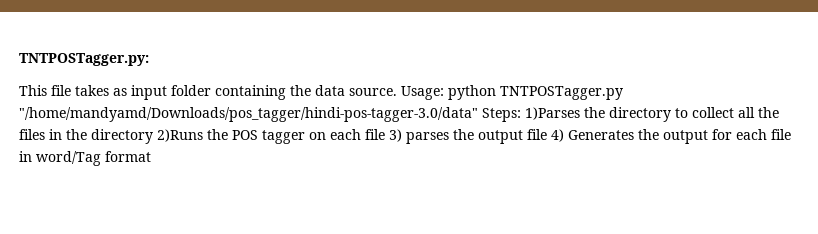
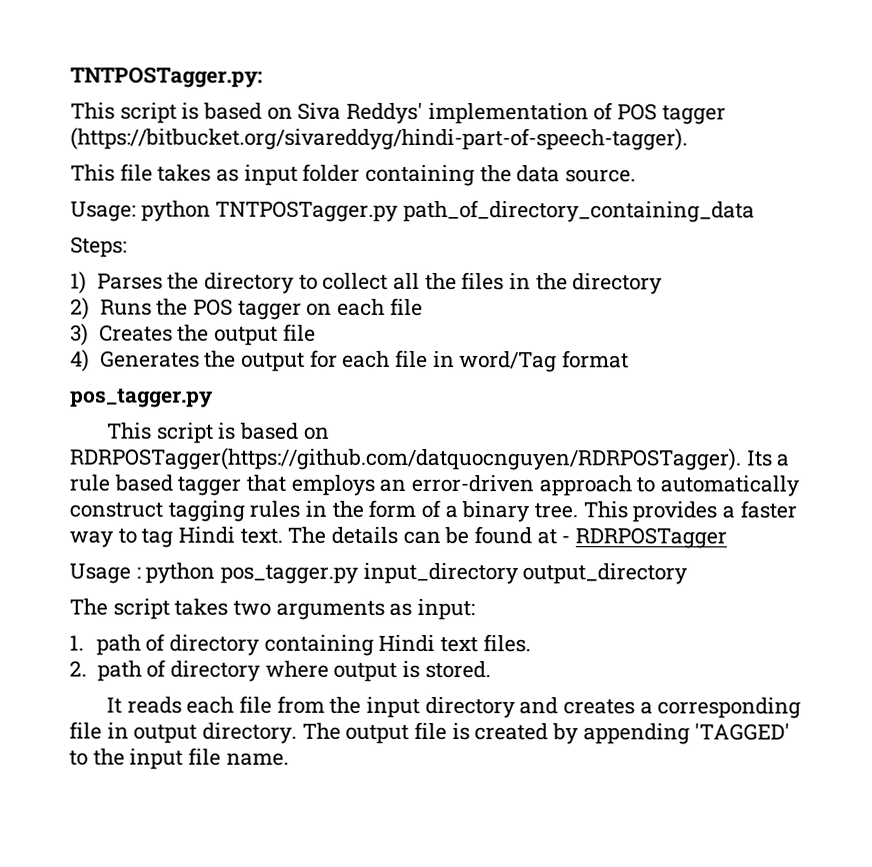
(149, 59) none -> [70,102,726,125] [70,127,688,151] // This script is based on Siva Reddys' implementation of POS tagger (https://bitbucket.org/sivareddyg/hindi-part-of-speech-tagger).
(397, 92) none -> (637, 176) //
[19,107,478,122] "/home/mandyamd/Downloads/pos_tagger/hindi-pos-tagger-3.0/data" -> [403,199,756,223] path_of_directory_containing_data //
[525,107,580,120] 1)Parses -> [70,271,163,294] // 1) Parses
[157,129,203,142] 2)Runs -> [70,297,152,320] // 2) Runs
[389,129,449,144] 3) parses -> [70,323,173,346] // 3) Creates
(547, 134) none -> (316, 332) //
(151, 156) none -> [70,388,214,408] [105,422,330,444] [69,447,790,471] [69,474,801,497] [69,499,797,523] [69,526,728,549] [69,562,689,585] [69,598,476,621] [69,633,531,656] [69,659,491,682] [105,695,802,719] [69,721,791,745] [69,747,289,770] // pos_tagger.py // This script is based on RDRPOSTagger(https://github.com/datquocnguyen/RDRPOSTagger). Its a rule based tagger that employs an error-driven approach to automatically construct tagging rules in the form of a binary tree. This provides a faster way to tag Hindi text. The details can be found at - RDRPOSTagger // Usage : python pos_tagger.py input_directory output_directory // The script takes two arguments as input: // 1. path of directory containing Hindi text files. // 2. path of directory where output is stored. // It reads each file from the input directory and creates a corresponding file in output directory. The output file is created by appending 'TAGGED' to the input file name.

